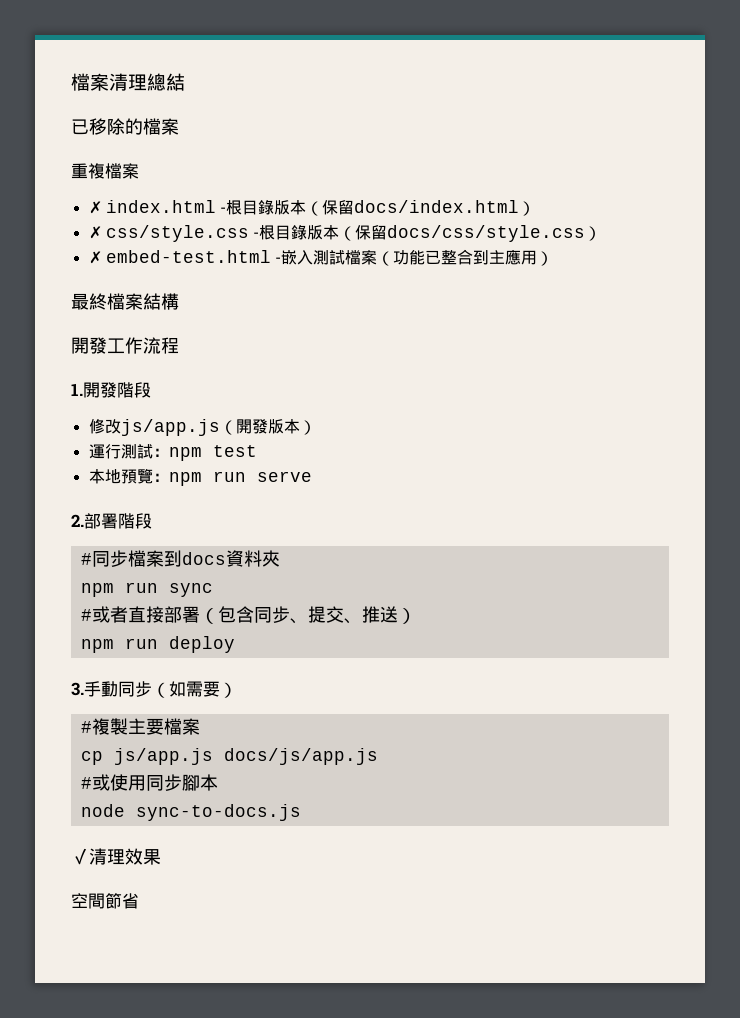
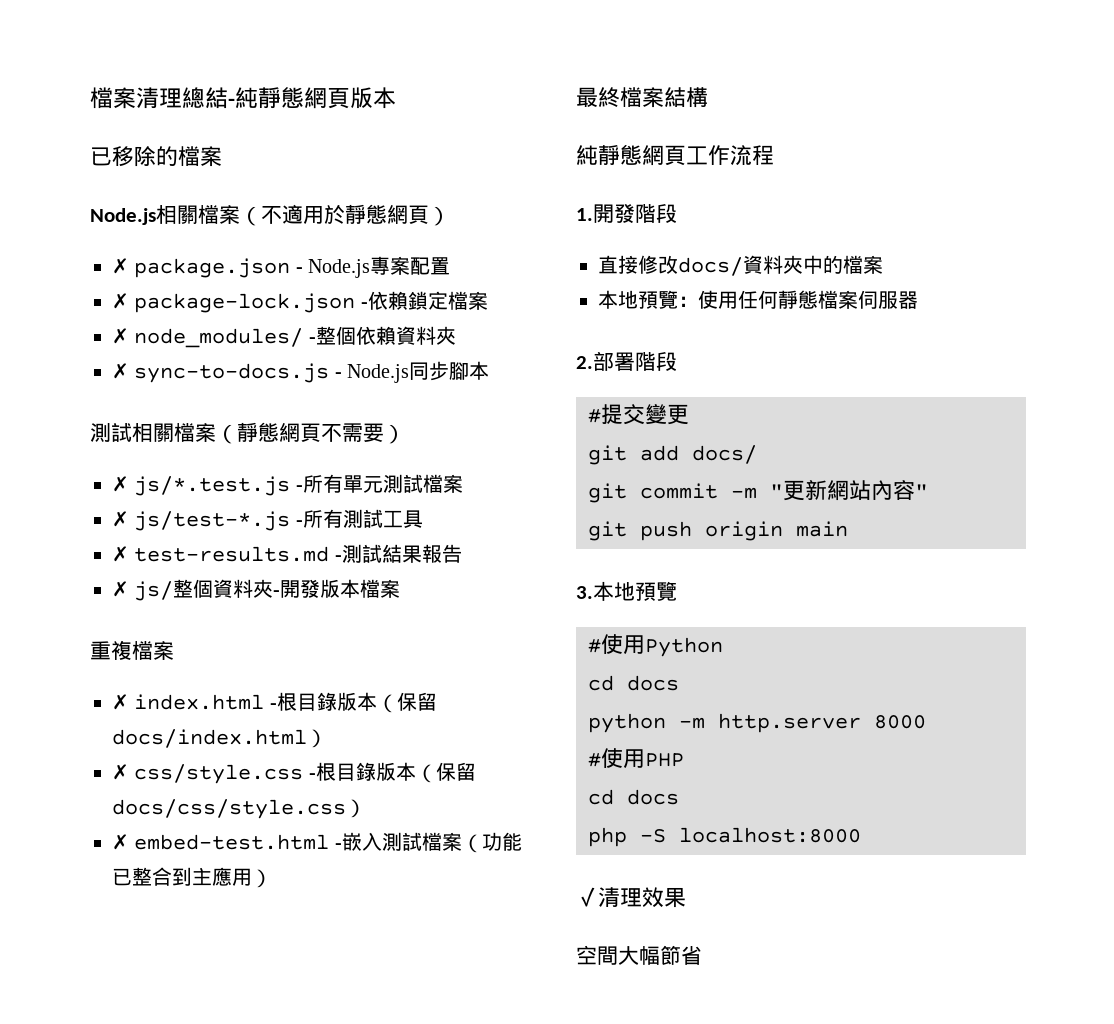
(185, 82) none -> [228,87,396,109] -純靜態網頁版本
(179, 126) none -> [90,204,450,226] [112,256,451,278] [112,291,488,313] [112,326,456,348] [112,361,490,383] [90,422,405,444] [112,474,463,496] [112,509,423,531] [112,544,462,563] [112,579,401,601] // Node.js相關檔案（不適用於靜態網頁） // ✗ package.json - Node.js專案配置 // ✗ package-lock.json -依賴鎖定檔案 // ✗ node_modules/ -整個依賴資料夾 // ✗ sync-to-docs.js - Node.js同步腳本 // 測試相關檔案（靜態網頁不需要） // ✗ js/*.test.js -所有單元測試檔案 // ✗ js/test-*.js -所有測試工具 // ✗ test-results.md -測試結果報告 // ✗ js/整個資料夾-開發版本檔案
[71,337,107,354] 開發 -> [576,144,686,166] 純靜態網頁
[88,418,316,436] [88,444,257,461] [88,468,312,486] [71,513,152,529] [80,550,280,567] [80,582,213,597] [80,606,416,624] [80,636,235,653] [71,681,237,698] [80,718,200,735] [80,748,378,765] [80,774,218,791] [80,804,301,821] 修改js/app.js（開發版本） // 運行測試：npm test // 本地預覽：npm run serve // 2.部署階段 // #同步檔案到docs資料夾 // npm run sync // #或者直接部署（包含同步、提交、推送） // npm run deploy // 3.手動同步（如需要） // #複製主要檔案 // cp js/app.js docs/js/app.js // #或使用同步腳本 // node sync-to-docs.js -> [598,255,883,276] [598,290,918,309] [576,351,677,371] [588,403,689,425] [588,445,757,465] [588,480,928,503] [588,521,848,541] [576,581,677,601] [588,634,723,657] [588,675,679,691] [588,713,926,733] [588,748,684,768] [588,789,679,805] [588,827,861,847] 直接修改docs/資料夾中的檔案 // 本地預覽：使用任何靜態檔案伺服器 // 2.部署階段 // #提交變更 // git add docs/ // git commit -m "更新網站內容" // git push origin main // 3.本地預覽 // #使用Python // cd docs // python -m http.server 8000 // #使用PHP // cd docs // php -S localhost:8000
(105, 901) none -> [618,946,660,965] 大幅

